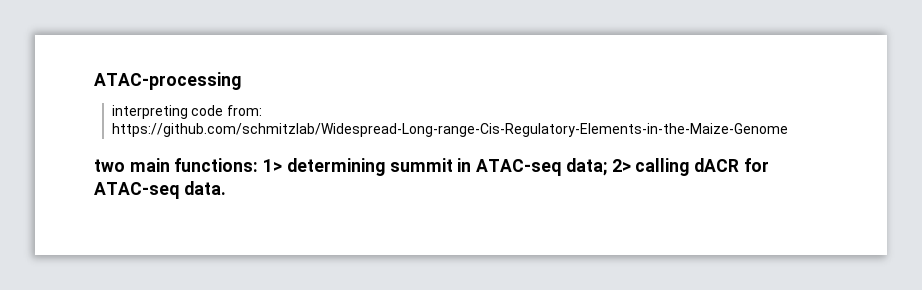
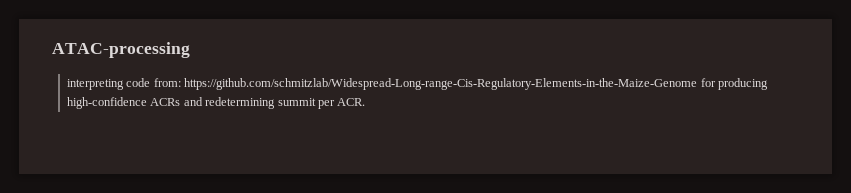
[94,158,769,176] [94,181,226,199] // two main functions: 1> determining summit in ATAC-seq data; 2> calling dACR for ATAC-seq data. -> [700,78,768,90] [67,97,366,109] for producing high-confidence ACRs and redetermining summit per ACR.

